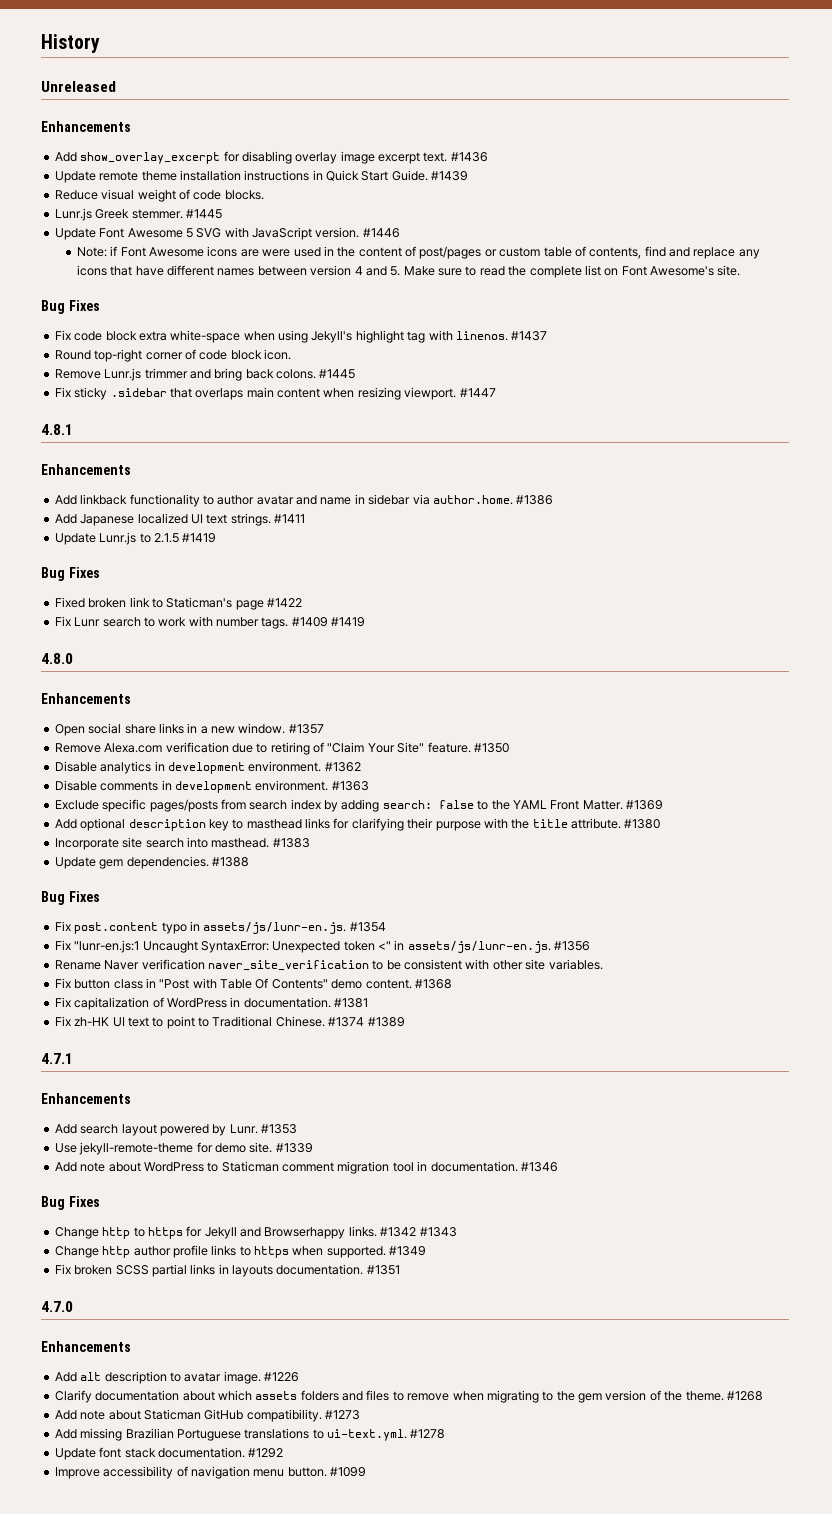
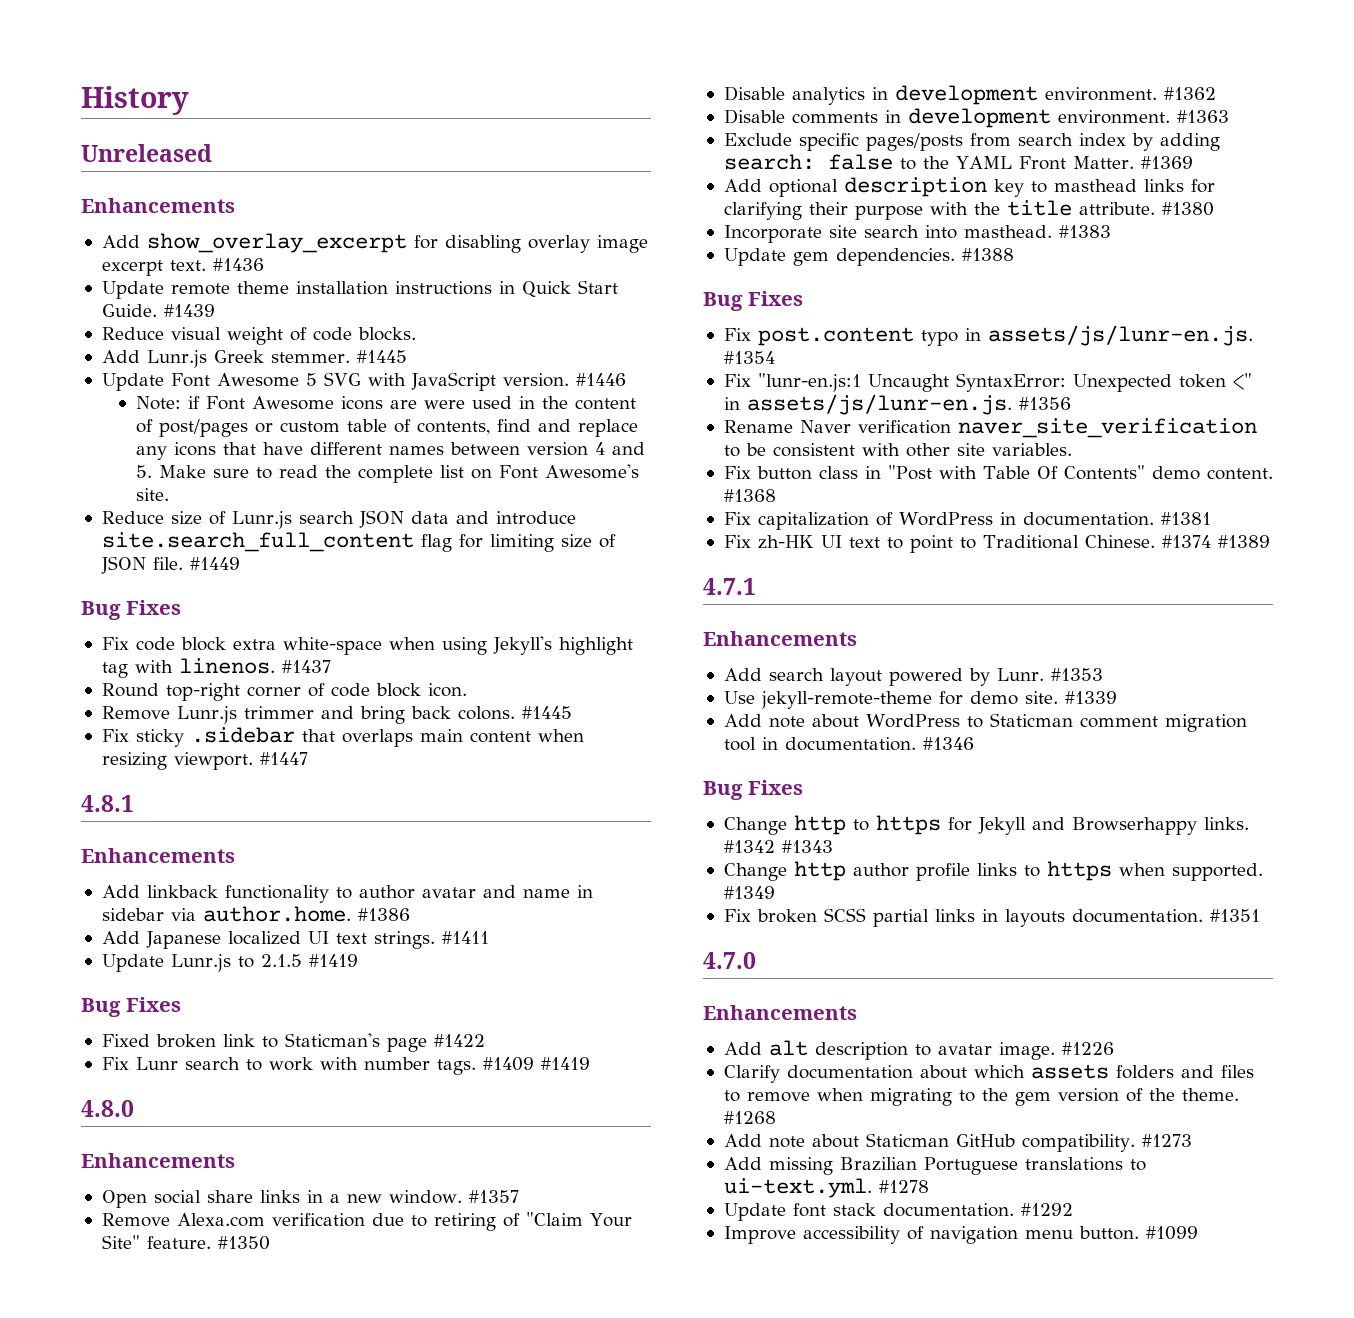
(264, 195) none -> [101,350,140,363] Add
(741, 270) none -> [101,510,576,529] [101,532,616,552] [100,556,240,574] // Reduce size of Lunr.js search JSON data and introduce site.search_full_content flag for limiting size of JSON file. #1449

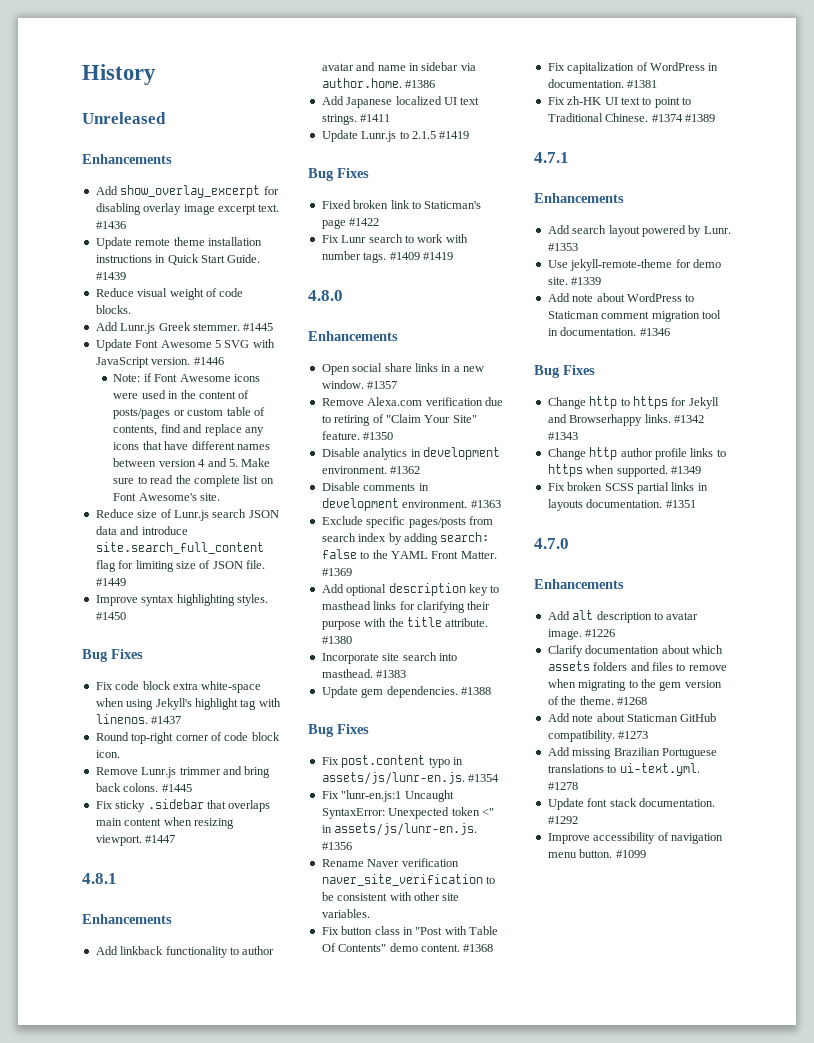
[390,400,418,409] are -> (260, 378) none
[159,419,249,437] post/pages -> [113,408,171,419] posts/pages
(240, 563) none -> [95,594,268,606] [95,612,126,620] // Improve syntax highlighting styles. #1450

